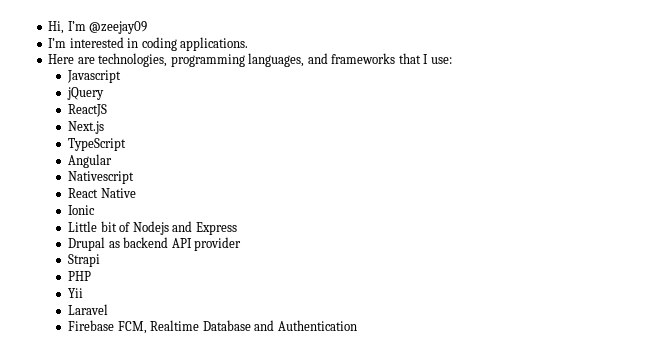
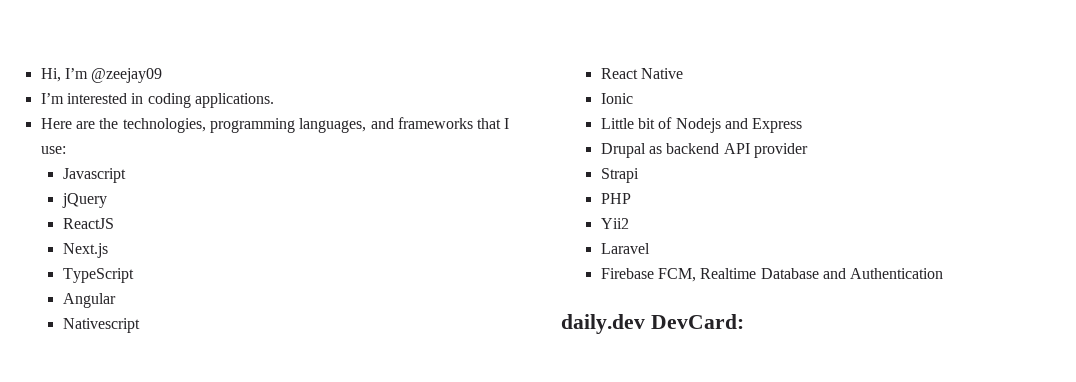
(95, 60) none -> [99,118,119,129] the
[68,288,84,298] Yii -> [600,218,629,229] Yii2
(357, 325) none -> [561,314,744,334] // daily.dev DevCard:

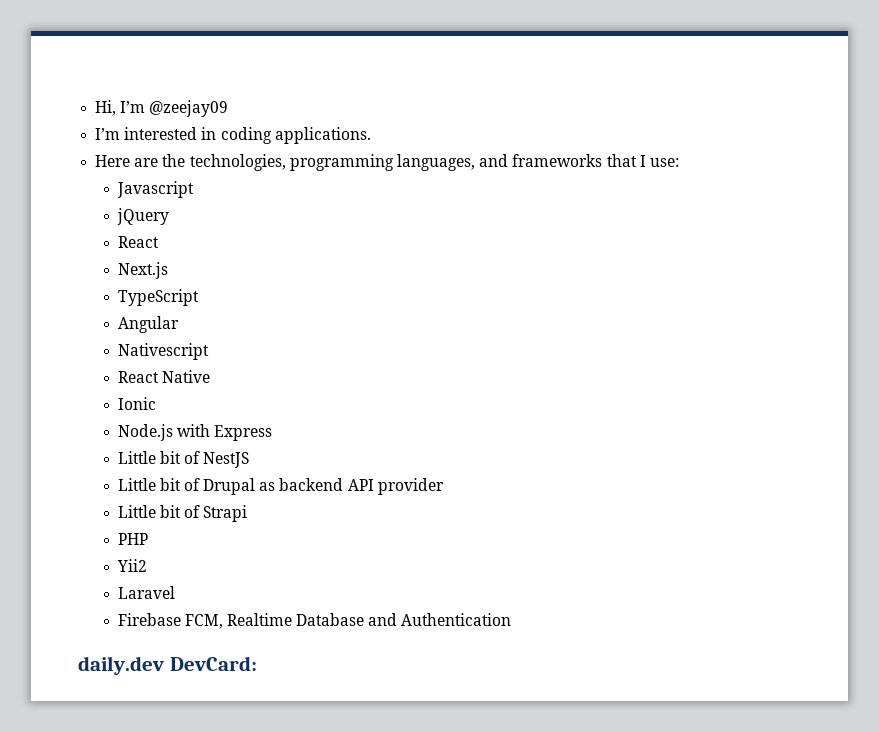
[62,218,114,229] ReactJS -> [117,236,159,248] React
[600,117,803,133] // Little bit of Nodejs and Express // -> [117,424,272,441] [117,451,250,468] [117,478,200,491] // Node.js with Express // Little bit of NestJS // Little bit of
(809, 150) none -> [117,505,200,518] Little bit of

